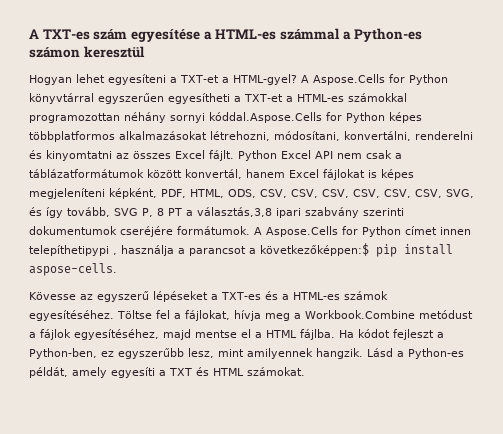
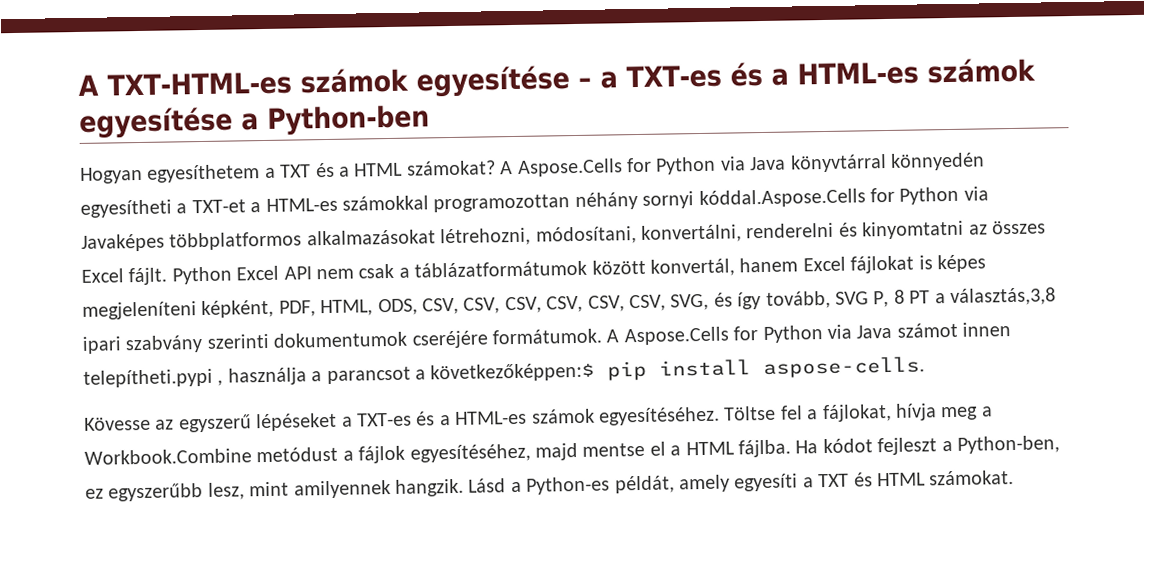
[29,28,423,42] [29,46,145,58] [29,74,448,85] [29,93,164,104] A TXT-es szám egyesítése a HTML-es számmal a Python-es számon keresztül // Hogyan lehet egyesíteni a TXT-et a HTML-gyel? A Aspose.Cells for Python könyvtárral egyszerűen -> [78,57,1036,98] [79,104,430,139] [80,152,985,184] A TXT-HTML-es számok egyesítése – a TXT-es és a HTML-es számok egyesítése a Python-ben // Hogyan egyesíthetem a TXT és a HTML számokat? A Aspose.Cells for Python via Java könyvtárral könnyedén
[389,112,422,123] képes -> [963,186,989,201] [81,233,165,252] via Javaképes
[405,226,471,235] [29,245,109,256] címet innen telepíthetipypi -> [826,322,1012,339] [83,368,213,388] via Java számot innen telepítheti.pypi

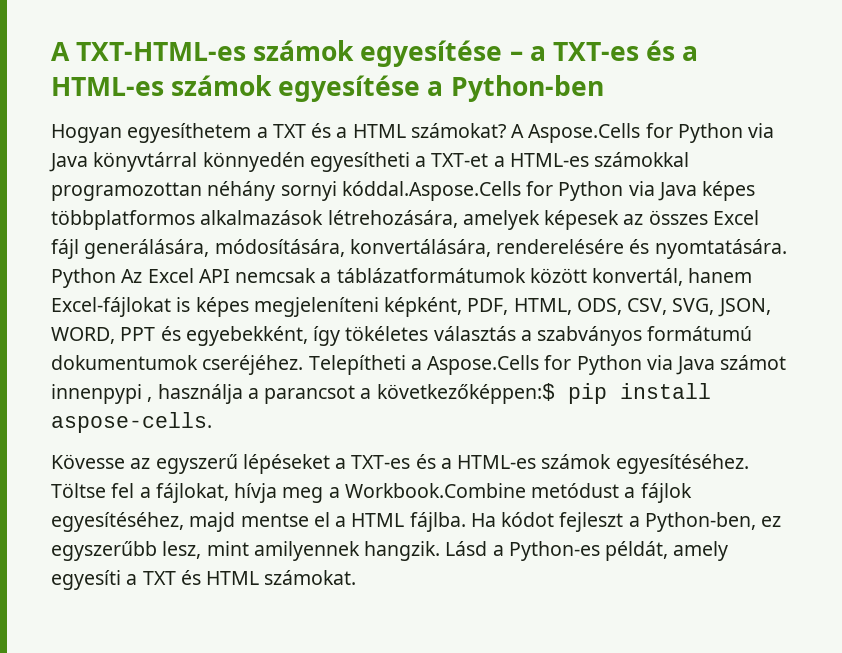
[81,220,1046,252] [81,263,395,286] Javaképes többplatformos alkalmazásokat létrehozni, módosítani, konvertálni, renderelni és kinyomtatni az összes Excel fájlt. Python Excel API nem csak -> [657,181,756,201] [51,210,759,230] [51,239,787,259] [51,268,317,288] Java képes többplatformos alkalmazások létrehozására, amelyek képesek az összes Excel fájl generálására, módosítására, konvertálására, renderelésére és nyomtatására. Python Az Excel API nemcsak
[802,255,915,274] Excel fájlokat -> [51,297,171,317] Excel-fájlokat
[463,287,1056,314] [82,328,620,354] CSV, CSV, CSV, CSV, CSV, SVG, és így tovább, SVG P, 8 PT a választás,3,8 ipari szabvány szerinti dokumentumok cseréjére formátumok. A -> [672,298,771,317] [51,326,753,346] [51,355,422,375] SVG, JSON, WORD, PPT és egyebekként, így tökéletes választás a szabványos formátumú dokumentumok cseréjéhez. Telepítheti a
[962,322,1012,337] [83,368,213,388] innen telepítheti.pypi -> [51,384,142,404] innenpypi

